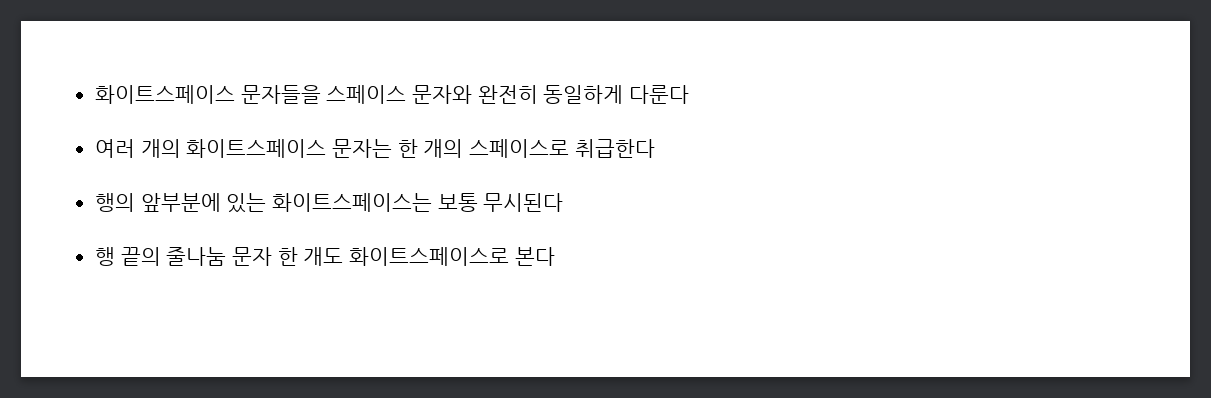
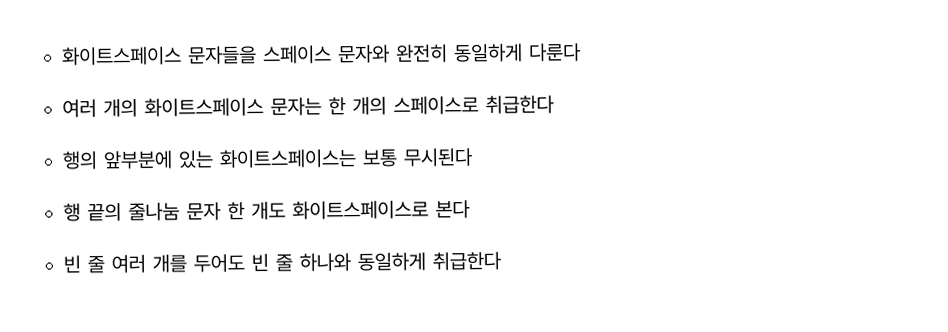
(555, 256) none -> [63,251,502,274] // 빈 줄 여러 개를 두어도 빈 줄 하나와 동일하게 취급한다

